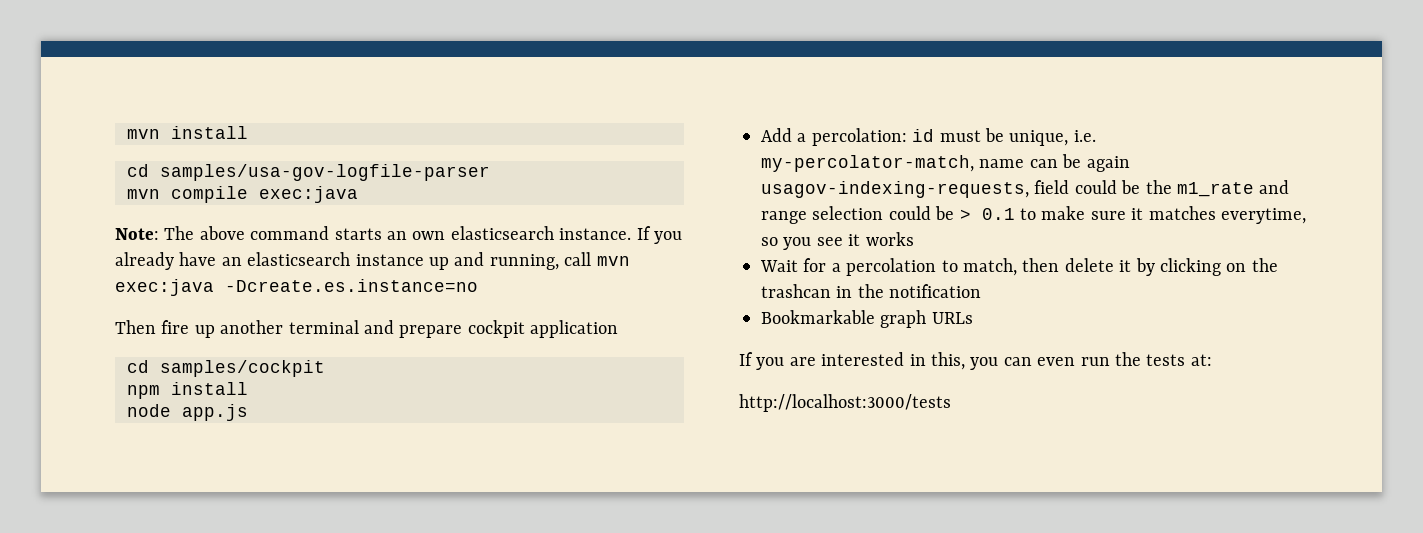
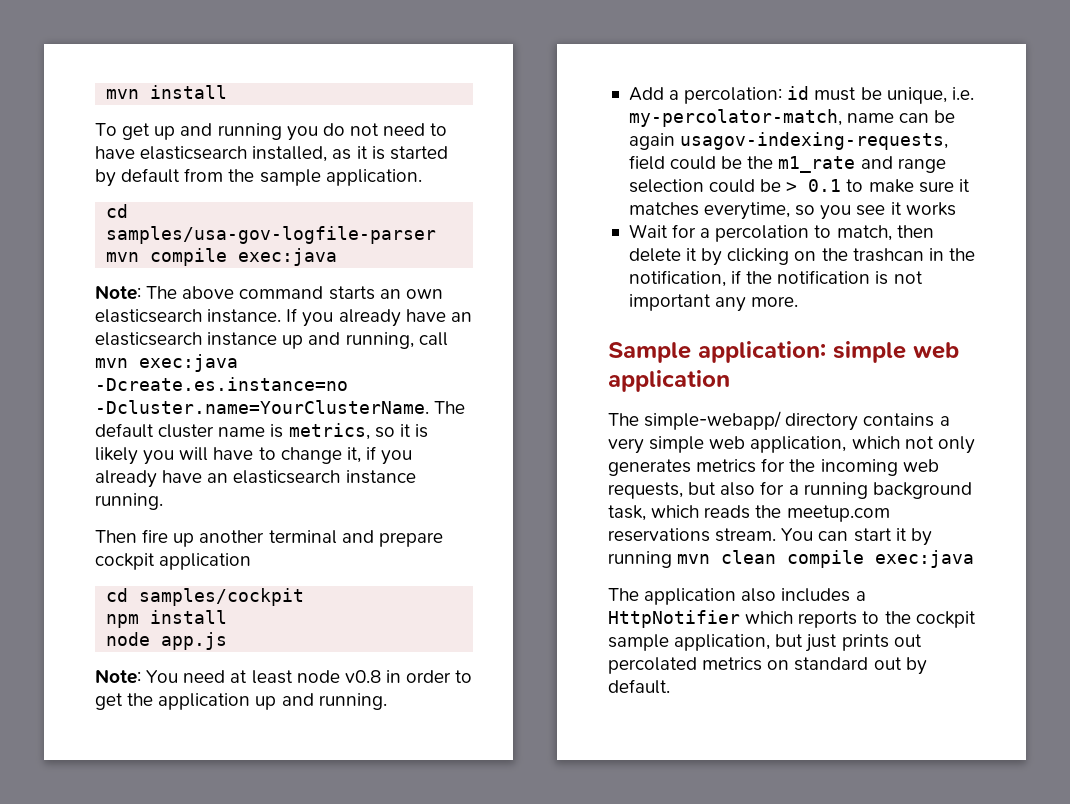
(248, 132) none -> [95,123,448,141] [95,146,448,162] [95,168,422,187] // To get up and running you do not need to have elasticsearch installed, as it is started by default from the sample application.
(478, 285) none -> [95,400,466,414] [95,423,428,440] [95,446,413,465] [95,470,416,488] [95,493,163,510] -Dcluster.name=YourClusterName. The default cluster name is metrics, so it is likely you will have to change it, if you already have an elasticsearch instance running.
(248, 412) none -> [95,669,473,684] [95,693,387,710] // Note: You need at least node v0.8 in order to get the application up and running.
[889,284,982,298] [761,310,973,328] [739,352,1212,370] [739,394,951,412] notification // Bookmarkable graph URLs // If you are interested in this, you can even run the tests at: // http://localhost:3000/tests -> [628,270,923,287] [628,294,799,312] [608,341,959,363] [608,370,730,392] [608,411,950,431] [608,436,975,454] [608,458,939,476] [608,481,972,499] [608,505,890,522] [608,528,932,546] [608,550,975,568] [608,588,866,605] [608,610,976,628] [608,634,922,652] [608,657,927,675] [608,679,670,694] notification, if the notification is not important any more. // Sample application: simple web application // The simple-webapp/ directory contains a very simple web application, which not only generates metrics for the incoming web requests, but also for a running background task, which reads the meetup.com reservations stream. You can start it by running mvn clean compile exec:java // The application also includes a HttpNotifier which reports to the cockpit sample application, but just prints out percolated metrics on standard out by default.

